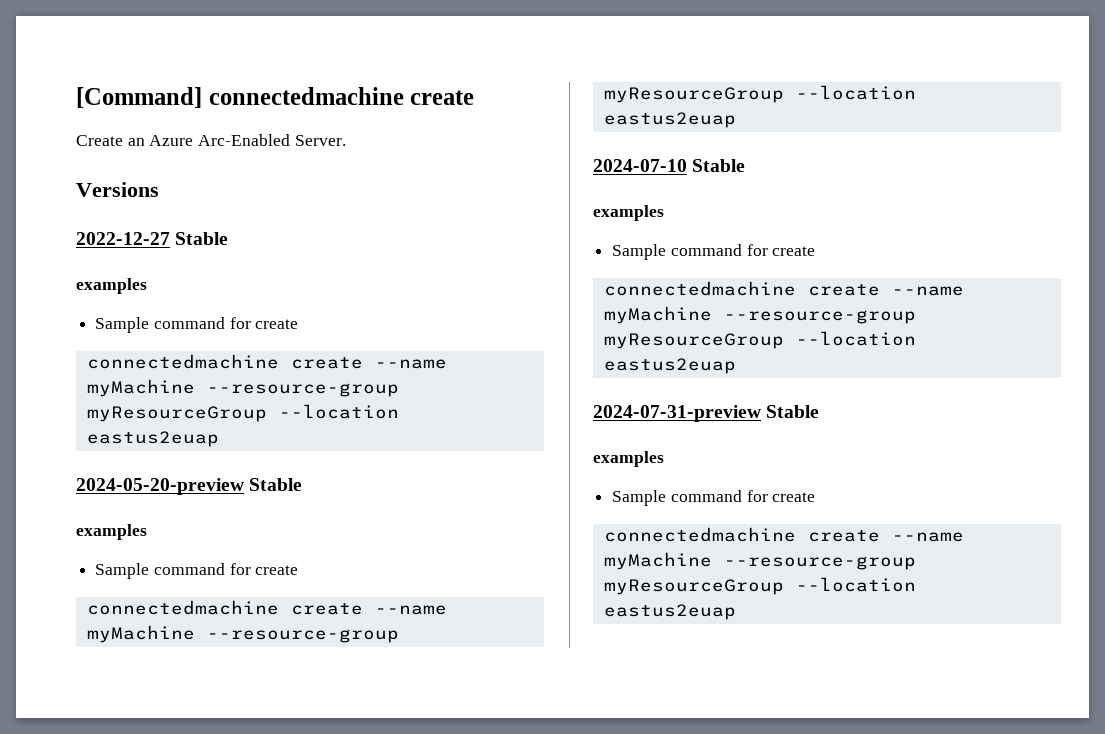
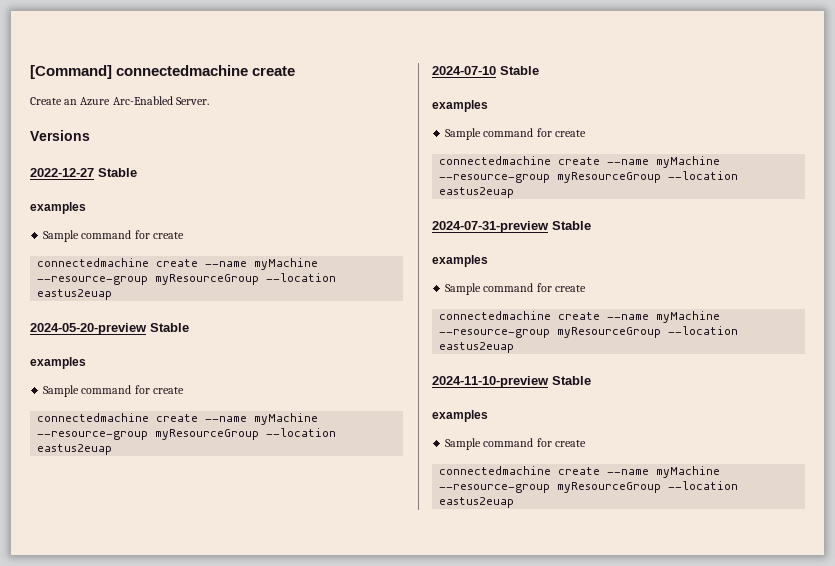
(736, 612) none -> [432,376,591,388] [432,410,488,422] [445,438,586,450] [439,466,721,478] [439,481,739,493] [439,497,515,508] // 2024-11-10-preview Stable // examples // Sample command for create // connectedmachine create --name myMachine --resource-group myResourceGroup --location eastus2euap

